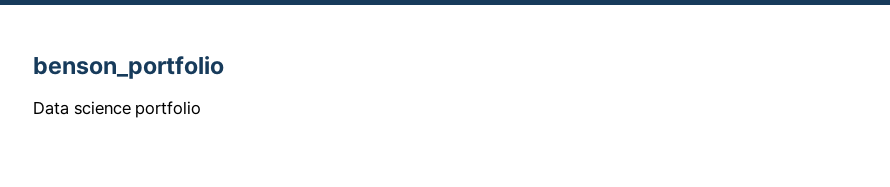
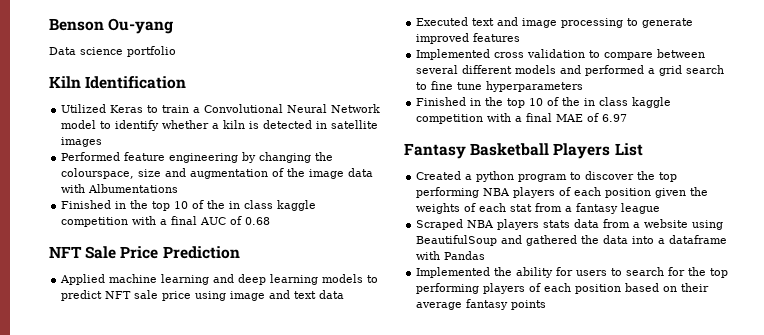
[33,56,224,79] benson_portfolio -> [49,18,174,34] Benson Ou-yang
(202, 109) none -> [49,76,187,89] [61,104,381,113] [61,120,379,131] [61,137,103,147] [61,152,334,163] [61,168,374,179] [61,184,179,193] [61,200,317,211] [61,216,271,227] [49,246,240,259] [60,274,379,285] [61,290,345,301] [416,17,694,28] [416,33,521,44] [416,49,706,60] [416,65,725,76] [416,81,584,92] [416,97,672,108] [416,113,628,124] [404,143,643,159] [416,171,678,182] [416,187,709,198] [416,203,661,214] [416,219,724,230] [416,235,728,246] [416,251,486,260] [416,267,729,278] [416,283,710,294] [416,299,547,310] // Kiln Identification // Utilized Keras to train a Convolutional Neural Network model to identify whether a kiln is detected in satellite images // Performed feature engineering by changing the colourspace, size and augmentation of the image data with Albumentations // Finished in the top 10 of the in class kaggle competition with a final AUC of 0.68 // NFT Sale Price Prediction // Applied machine learning and deep learning models to predict NFT sale price using image and text data // Executed text and image processing to generate improved features // Implemented cross validation to compare between several different models and performed a grid search to fine tune hyperparameters // Finished in the top 10 of the in class kaggle competition with a final MAE of 6.97 // Fantasy Basketball Players List // Created a python program to discover the top performing NBA players of each position given the weights of each stat from a fantasy league // Scraped NBA players stats data from a website using BeautifulSoup and gathered the data into a dataframe with Pandas // Implemented the ability for users to search for the top performing players of each position based on their average fantasy points

